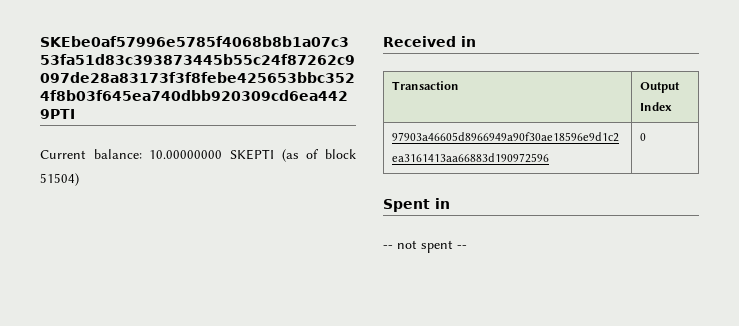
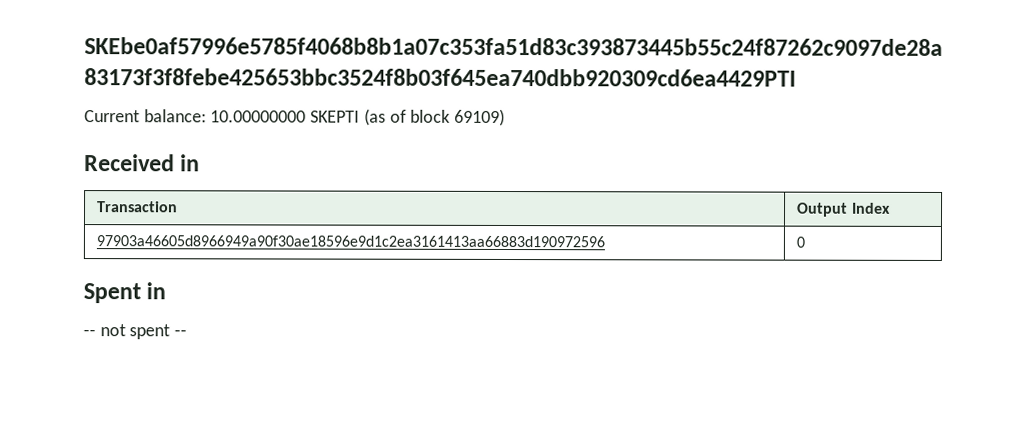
[40,173,79,186] 51504) -> [454,108,506,126] 69109)

